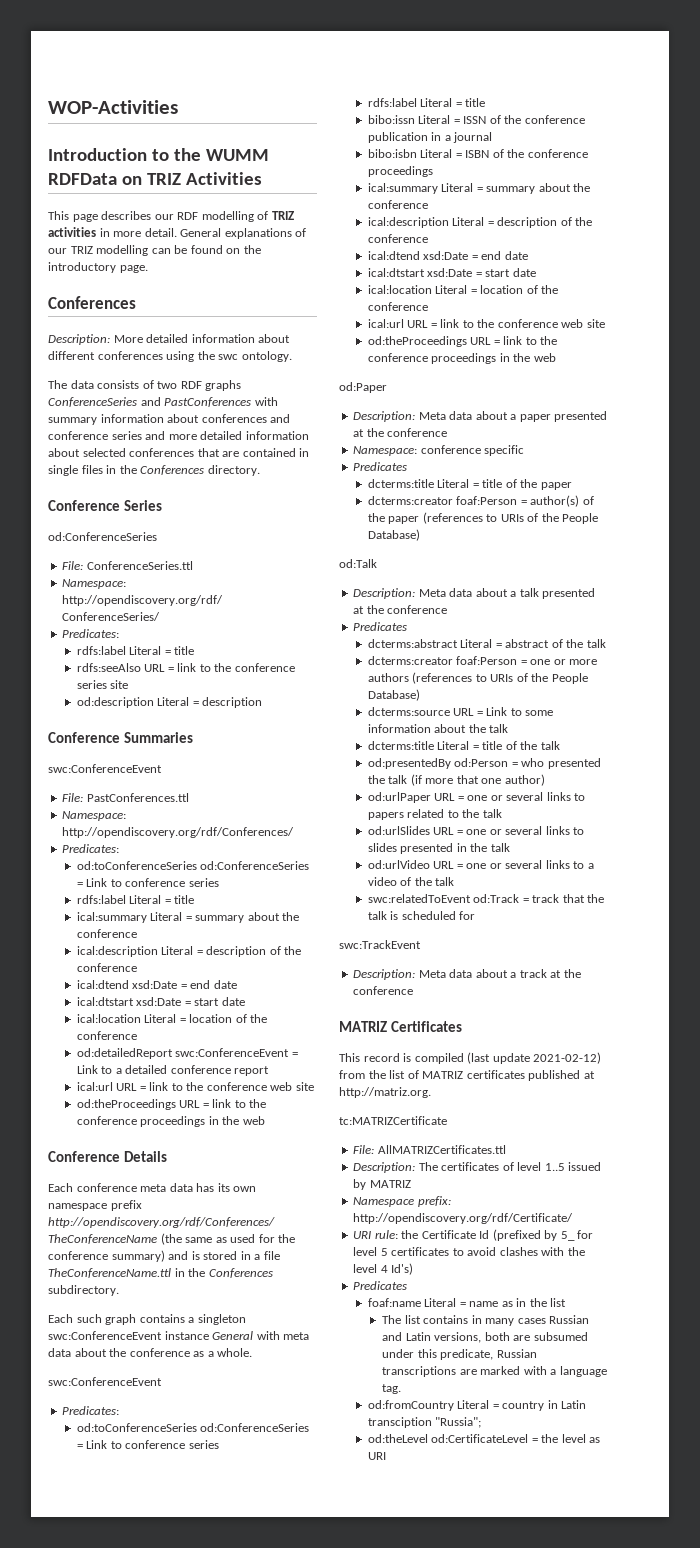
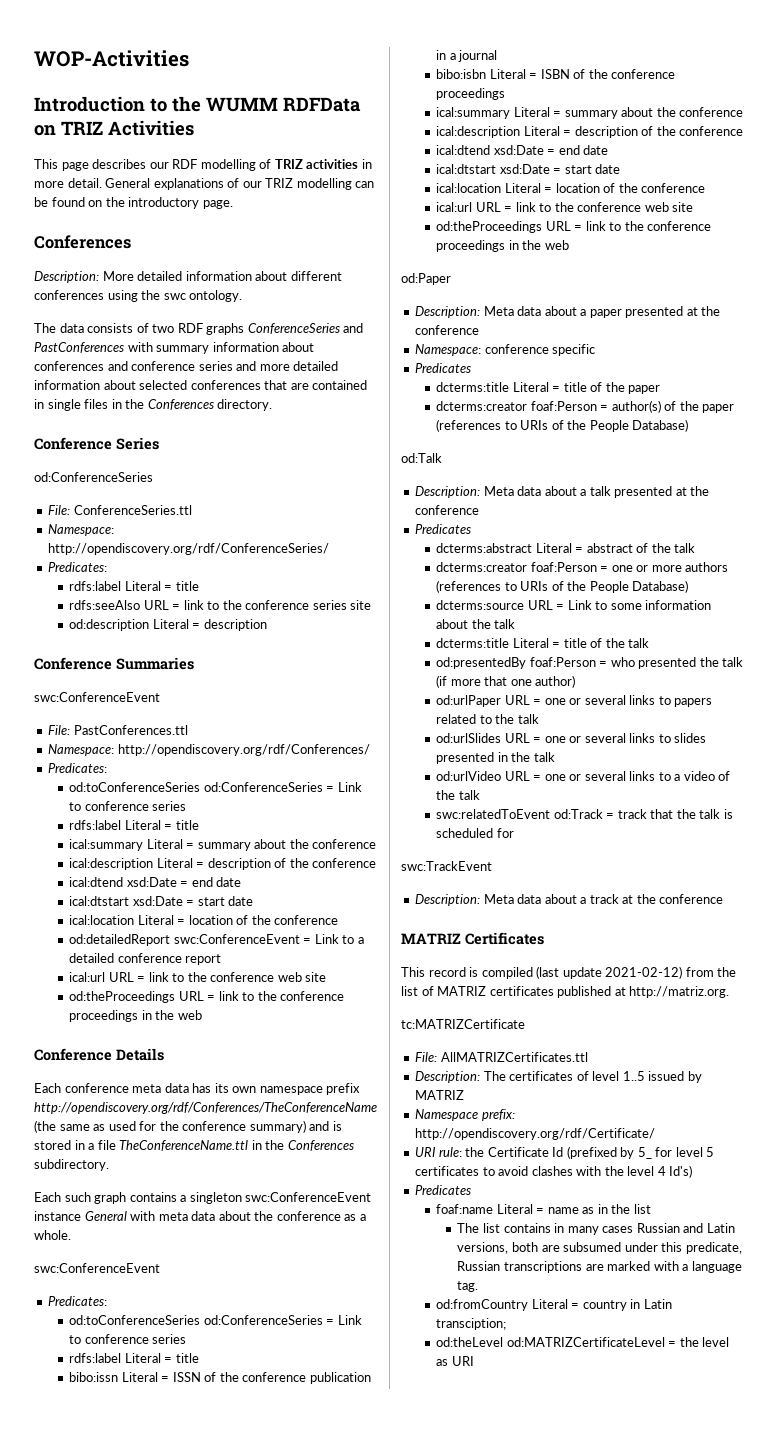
[454,758,509,767] od:Person -> [529,657,596,667] foaf:Person
[367,1417,482,1428] transciption "Russia"; -> [436,1318,507,1330] transciption;
[431,1434,529,1443] od:CertificateLevel -> [506,1337,665,1347] od:MATRIZCertificateLevel

